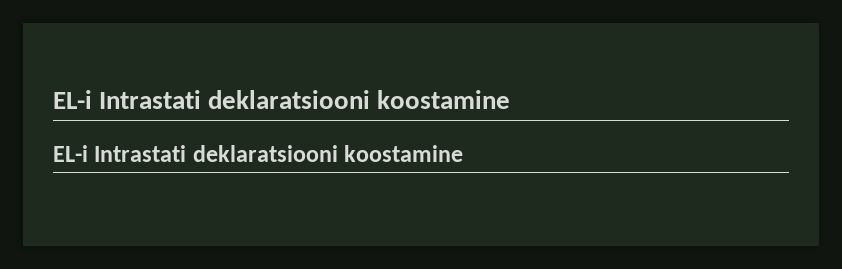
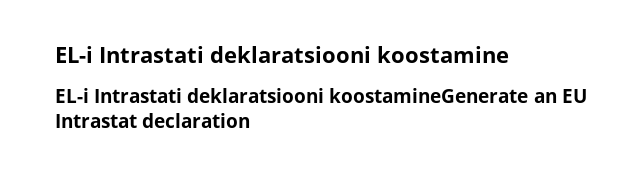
[344,145,464,162] koostamine -> [329,88,587,103] [55,113,251,128] koostamineGenerate an EU Intrastat declaration

